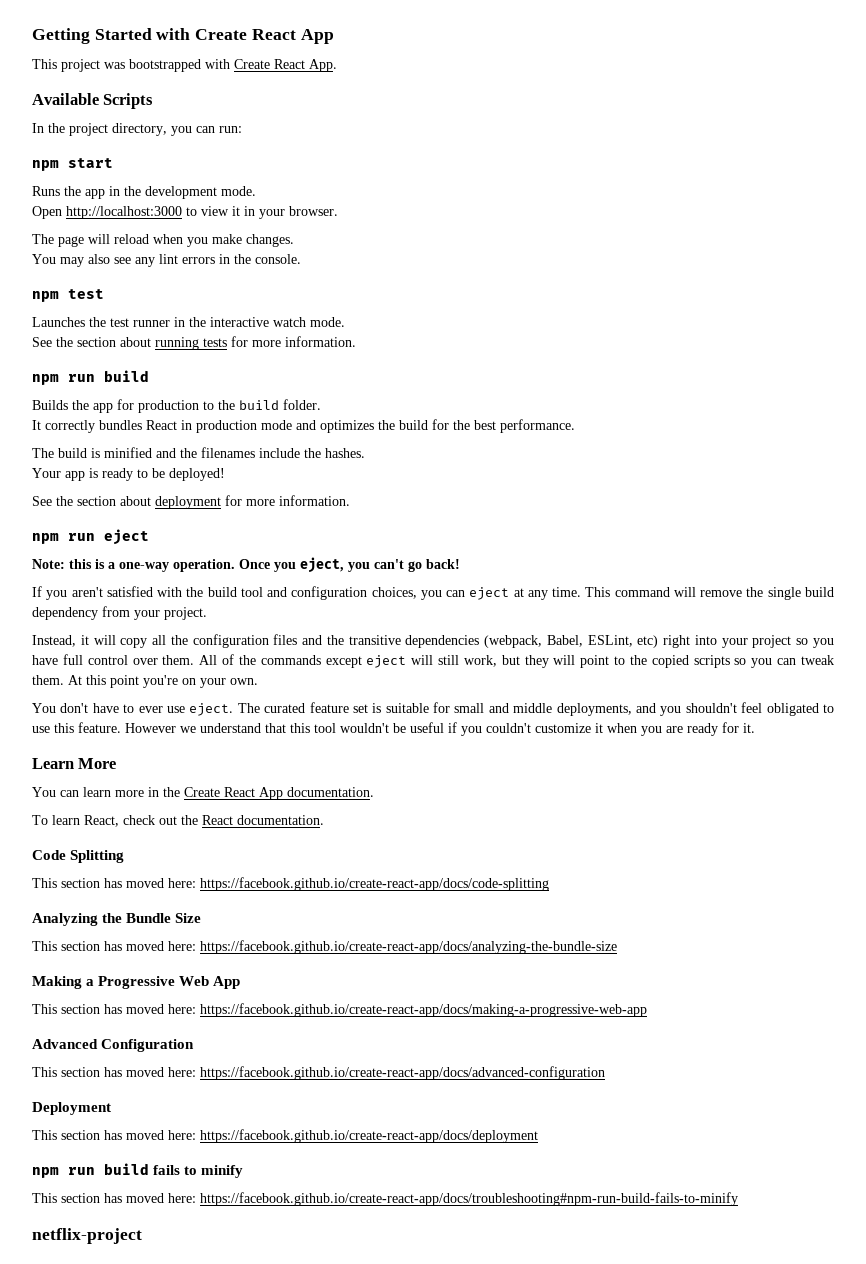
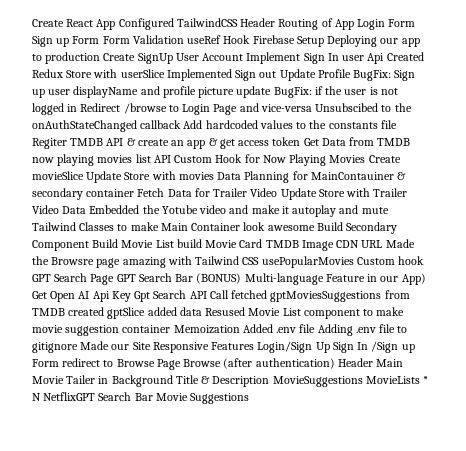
[32,28,334,44] [32,59,337,72] [32,93,154,109] [32,123,242,136] [32,158,113,171] [32,186,256,199] [32,206,338,219] [32,234,294,247] [32,254,301,267] [32,289,104,302] [32,317,345,327] [32,336,356,350] [32,370,149,385] [32,399,321,413] [32,419,575,433] [32,447,365,458] [32,468,225,481] [32,495,350,509] [32,529,149,545] [32,557,460,573] [32,586,834,600] [32,606,207,620] [32,634,835,648] [32,654,835,668] [32,675,258,688] [32,702,835,716] [32,722,755,736] [32,758,117,769] [32,787,374,800] [32,815,324,827] [32,850,125,863] [32,877,549,891] [32,913,202,926] [32,940,617,954] [32,976,241,989] [32,1003,647,1017] [32,1039,195,1052] [32,1066,605,1080] [32,1102,111,1115] [32,1129,538,1143] [32,1163,244,1178] [32,1192,738,1206] [32,1228,142,1244] Getting Started with Create React App // This project was bootstrapped with Create React App. // Available Scripts // In the project directory, you can run: // npm start // Runs the app in the development mode. // Open http://localhost:3000 to view it in your browser. // The page will reload when you make changes. // You may also see any lint errors in the console. // npm test // Launches the test runner in the interactive watch mode. // See the section about running tests for more information. // npm run build // Builds the app for production to the build folder. // It correctly bundles React in production mode and optimizes the build for the best performance. // The build is minified and the filenames include the hashes. // Your app is ready to be deployed! // See the section about deployment for more information. // npm run eject // Note: this is a one-way operation. Once you eject, you can't go back! // If you aren't satisfied with the build tool and configuration choices, you can eject at any time. This command will remove the single build dependency from your project. // Instead, it will copy all the configuration files and the transitive dependencies (webpack, Babel, ESLint, etc) right into your project so you have full control over them. All of the commands except eject will still work, but they will point to the copied scripts so you can tweak them. At this point you're on your own. // You don't have to ever use eject. The curated feature set is suitable for small and middle deployments, and you shouldn't feel obligated to use this feature. However we understand that this tool wouldn't be useful if you couldn't customize it when you are ready for it. // Learn More // You can learn more in the Create React App documentation. // To learn React, check out the React documentation. // Code Splitting // This section has moved here: https://facebook.github.io/create-react-app/docs/code-splitting // Analyzing the Bundle Size // This section has moved here: https://facebook.github.io/create-react-app/docs/analyzing-the-bundle-size // Making a Progressive Web App // This section has moved here: https://facebook.github.io/create-react-app/docs/making-a-progressive-web-app // Advanced Configuration // This section has moved here: https://facebook.github.io/create-react-app/docs/advanced-configuration // Deployment // This section has moved here: https://facebook.github.io/create-react-app/docs/deployment // npm run build fails to minify // This section has moved here: https://facebook.github.io/create-react-app/docs/troubleshooting#npm-run-build-fails-to-minify // netflix-project -> [32,18,416,30] [32,35,420,47] [32,52,424,64] [32,69,416,81] [32,86,398,98] [32,103,412,115] [32,120,397,132] [32,137,411,149] [32,154,401,166] [32,171,407,183] [32,188,408,200] [32,205,389,217] [32,222,398,234] [32,239,415,251] [32,256,425,268] [32,273,426,285] [32,290,410,302] [32,307,405,319] [32,324,408,336] [32,341,415,353] [32,358,404,370] [32,375,429,387] [32,392,250,404] Create React App Configured TailwindCSS Header Routing of App Login Form Sign up Form Form Validation useRef Hook Firebase Setup Deploying our app to production Create SignUp User Account Implement Sign In user Api Created Redux Store with userSlice Implemented Sign out Update Profile BugFix: Sign up user displayName and profile picture update BugFix: if the user is not logged in Redirect /browse to Login Page and vice-versa Unsubscibed to the onAuthStateChanged callback Add hardcoded values to the constants file Regiter TMDB API & create an app & get access token Get Data from TMDB now playing movies list API Custom Hook for Now Playing Movies Create movieSlice Update Store with movies Data Planning for MainContauiner & secondary container Fetch Data for Trailer Video Update Store with Trailer Video Data Embedded the Yotube video and make it autoplay and mute Tailwind Classes to make Main Container look awesome Build Secondary Component Build Movie List build Movie Card TMDB Image CDN URL Made the Browsre page amazing with Tailwind CSS usePopularMovies Custom hook GPT Search Page GPT Search Bar (BONUS) Multi-language Feature in our App) Get Open AI Api Key Gpt Search API Call fetched gptMoviesSuggestions from TMDB created gptSlice added data Resused Movie List component to make movie suggestion container Memoization Added .env file Adding .env file to gitignore Made our Site Responsive Features Login/Sign Up Sign In /Sign up Form redirect to Browse Page Browse (after authentication) Header Main Movie Tailer in Background Title & Description MovieSuggestions MovieLists * N NetflixGPT Search Bar Movie Suggestions

